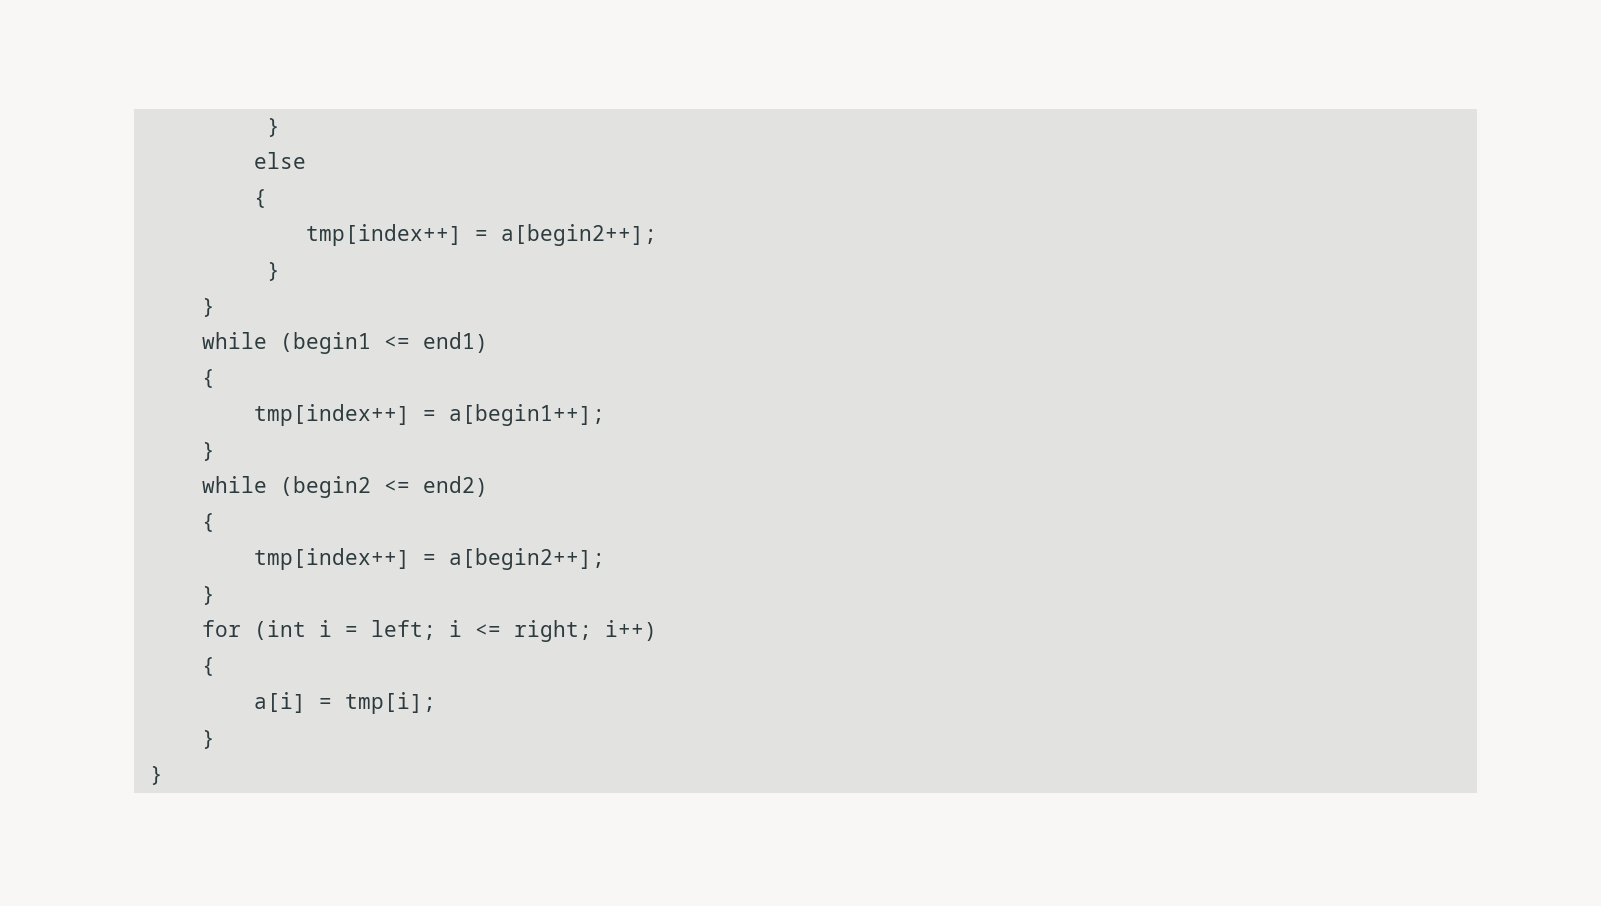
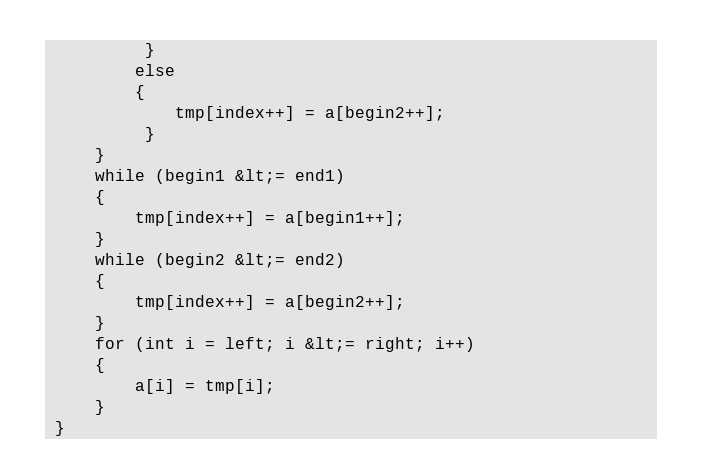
[383,336,410,349] <= -> [235,169,286,184] &lt;=
[383,480,410,493] <= -> [235,253,286,268] &lt;=
[474,624,501,637] <= -> [305,337,356,352] &lt;=

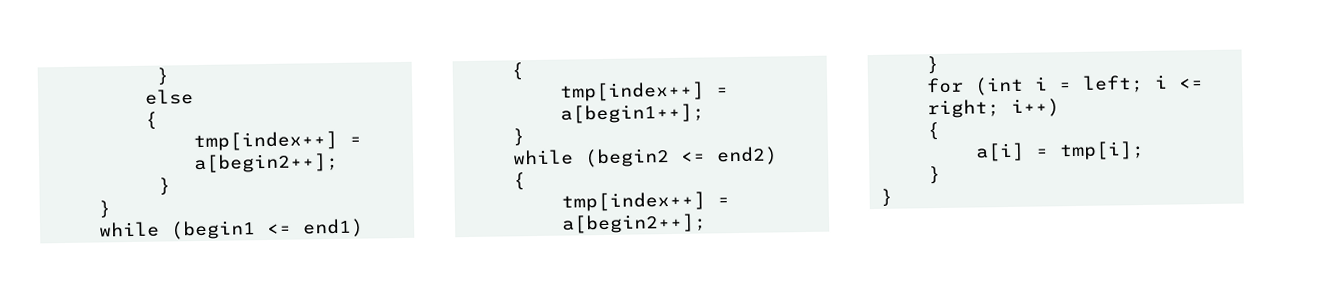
[235,169,286,184] &lt;= -> [267,223,293,234] <=
[235,253,286,268] &lt;= -> [681,151,707,162] <=
[305,337,356,352] &lt;= -> [1178,78,1205,89] <=

